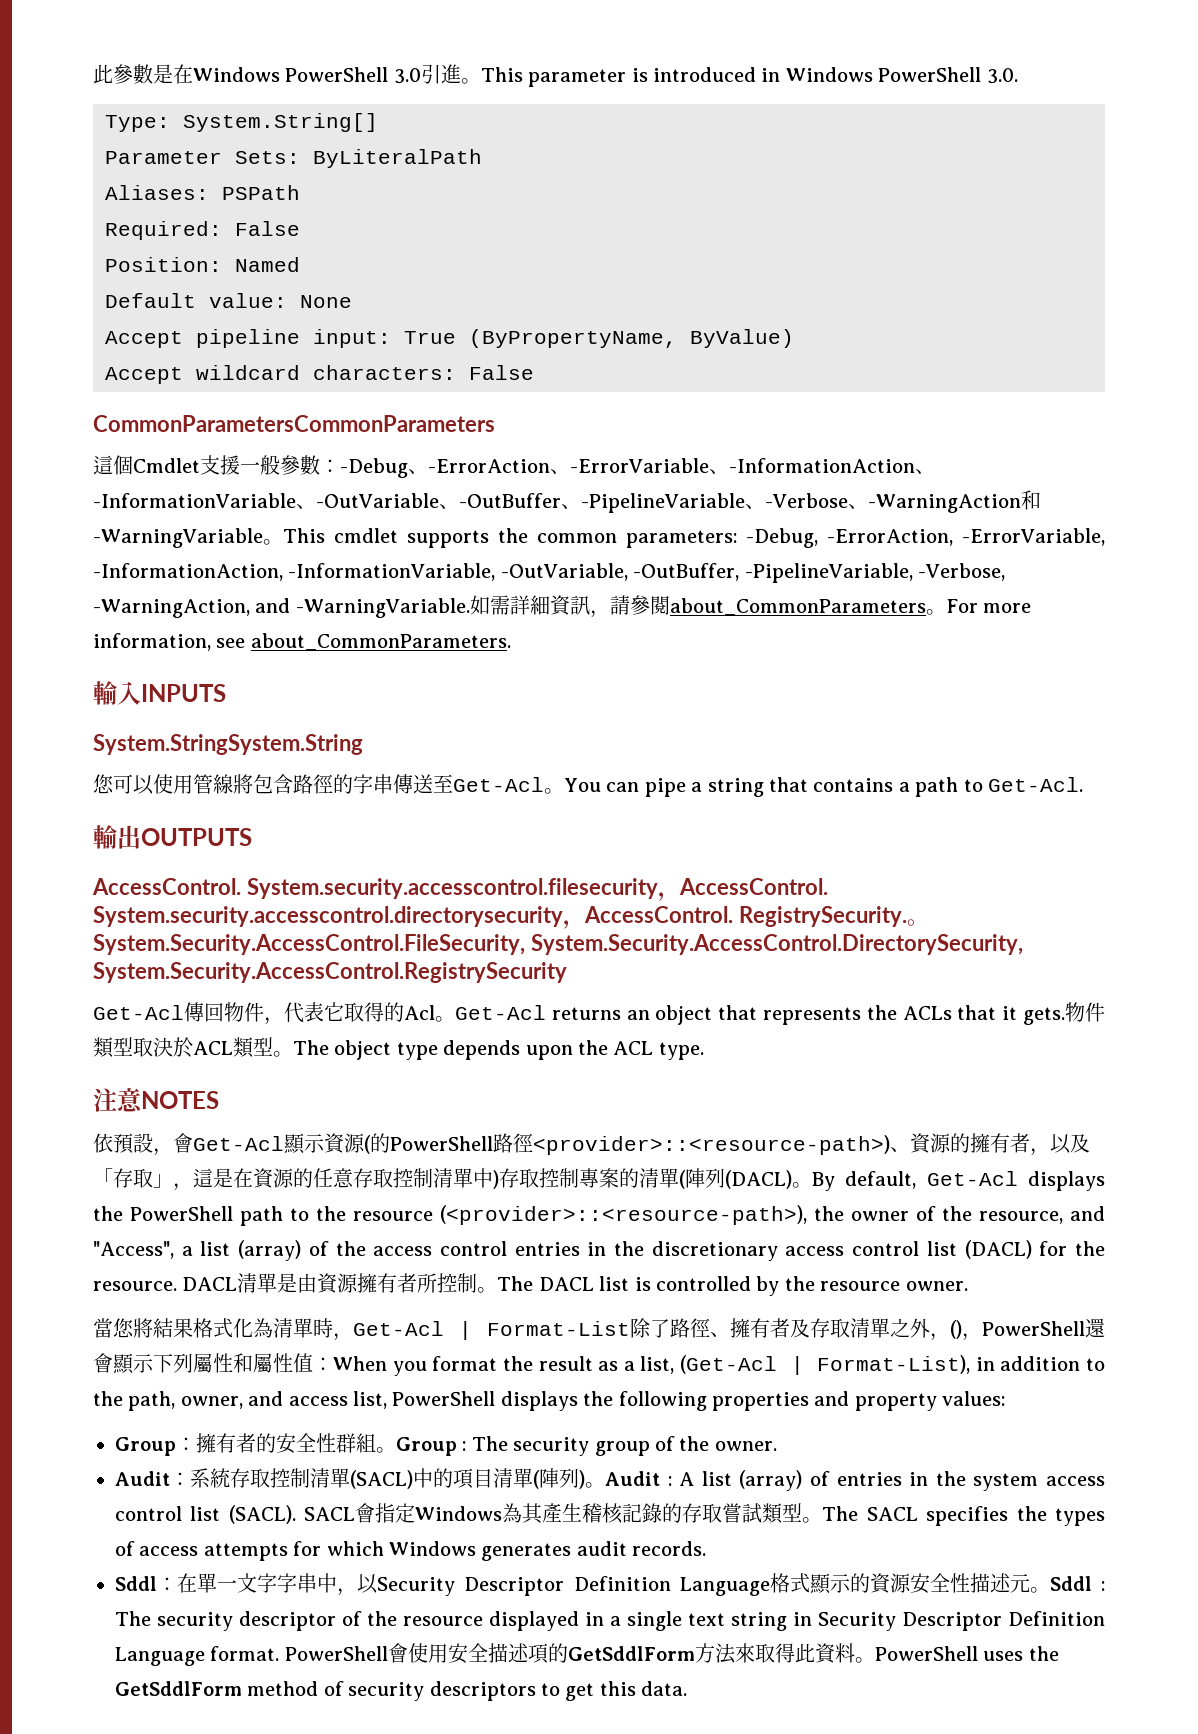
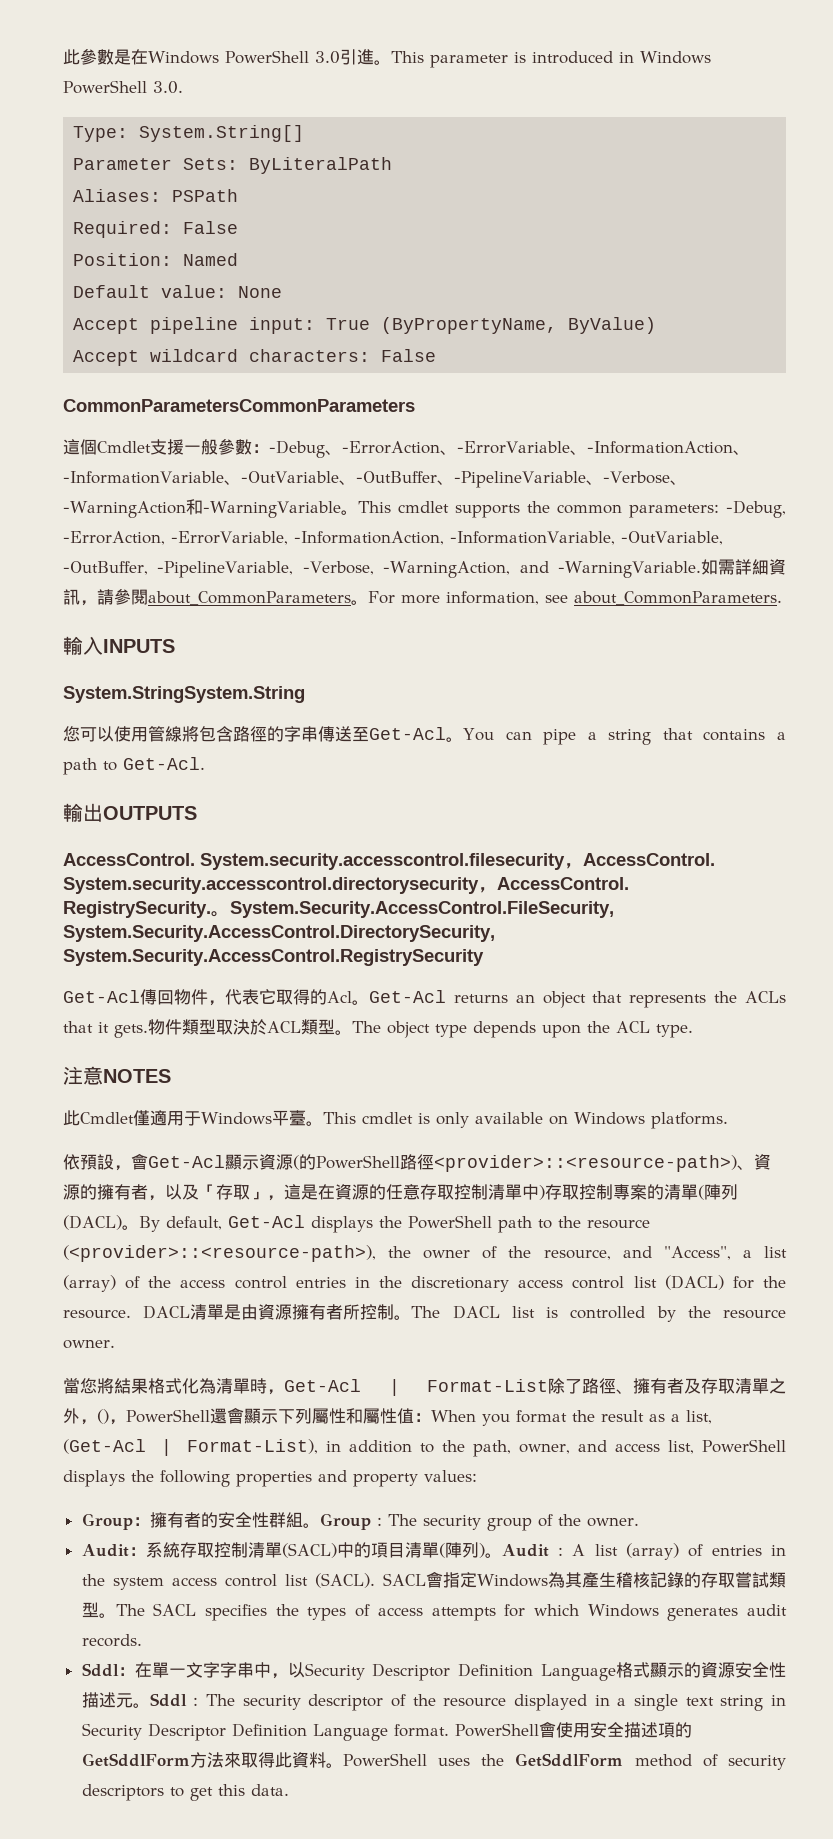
(219, 1100) none -> [63,1110,728,1129] // 此Cmdlet僅適用于Windows平臺。This cmdlet is only available on Windows platforms.

